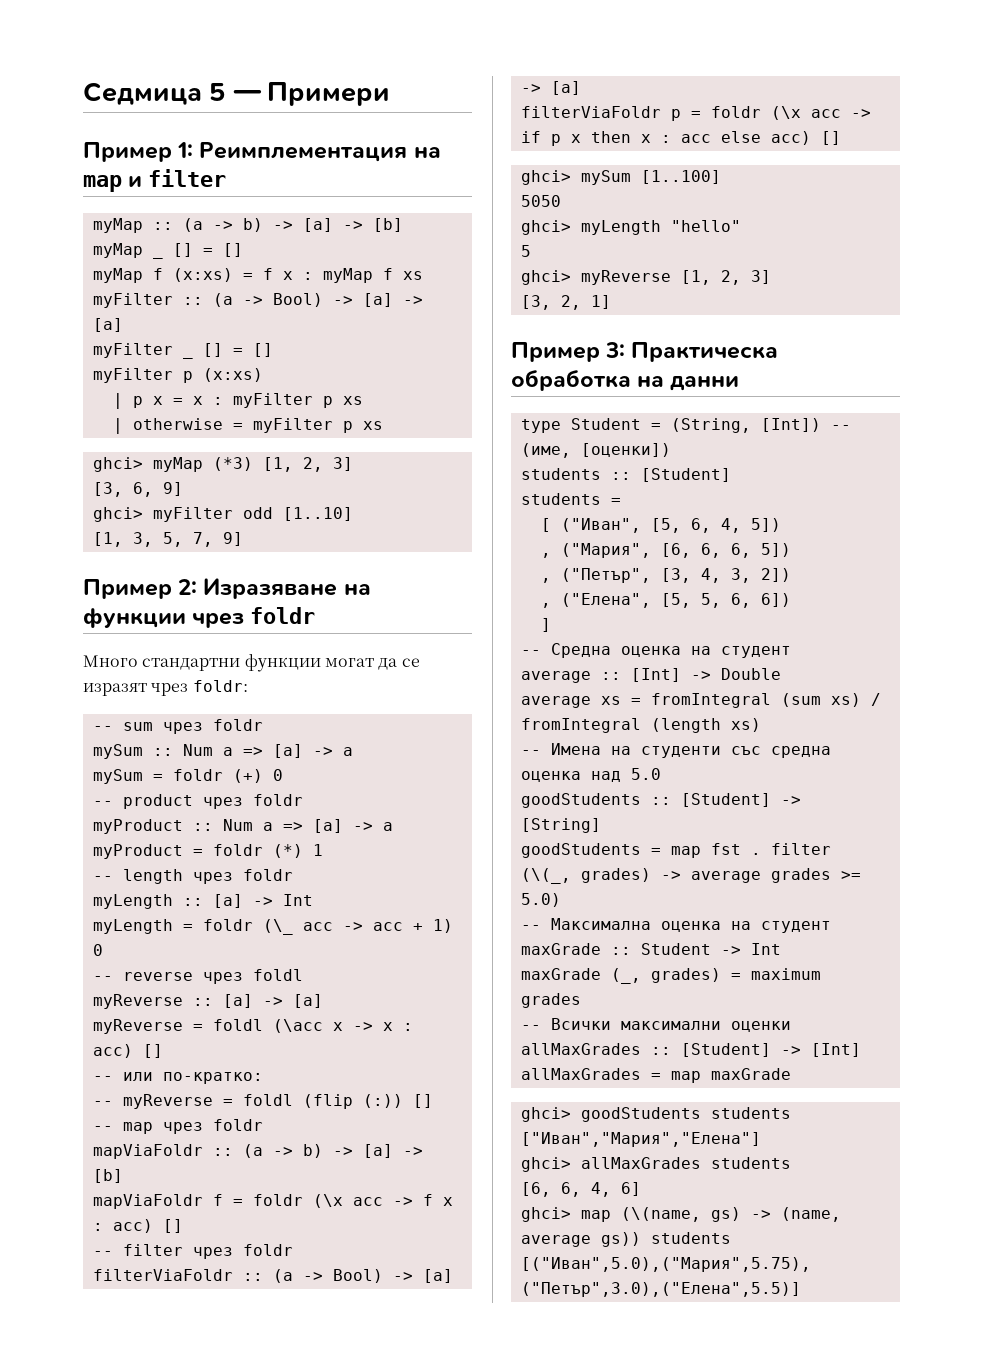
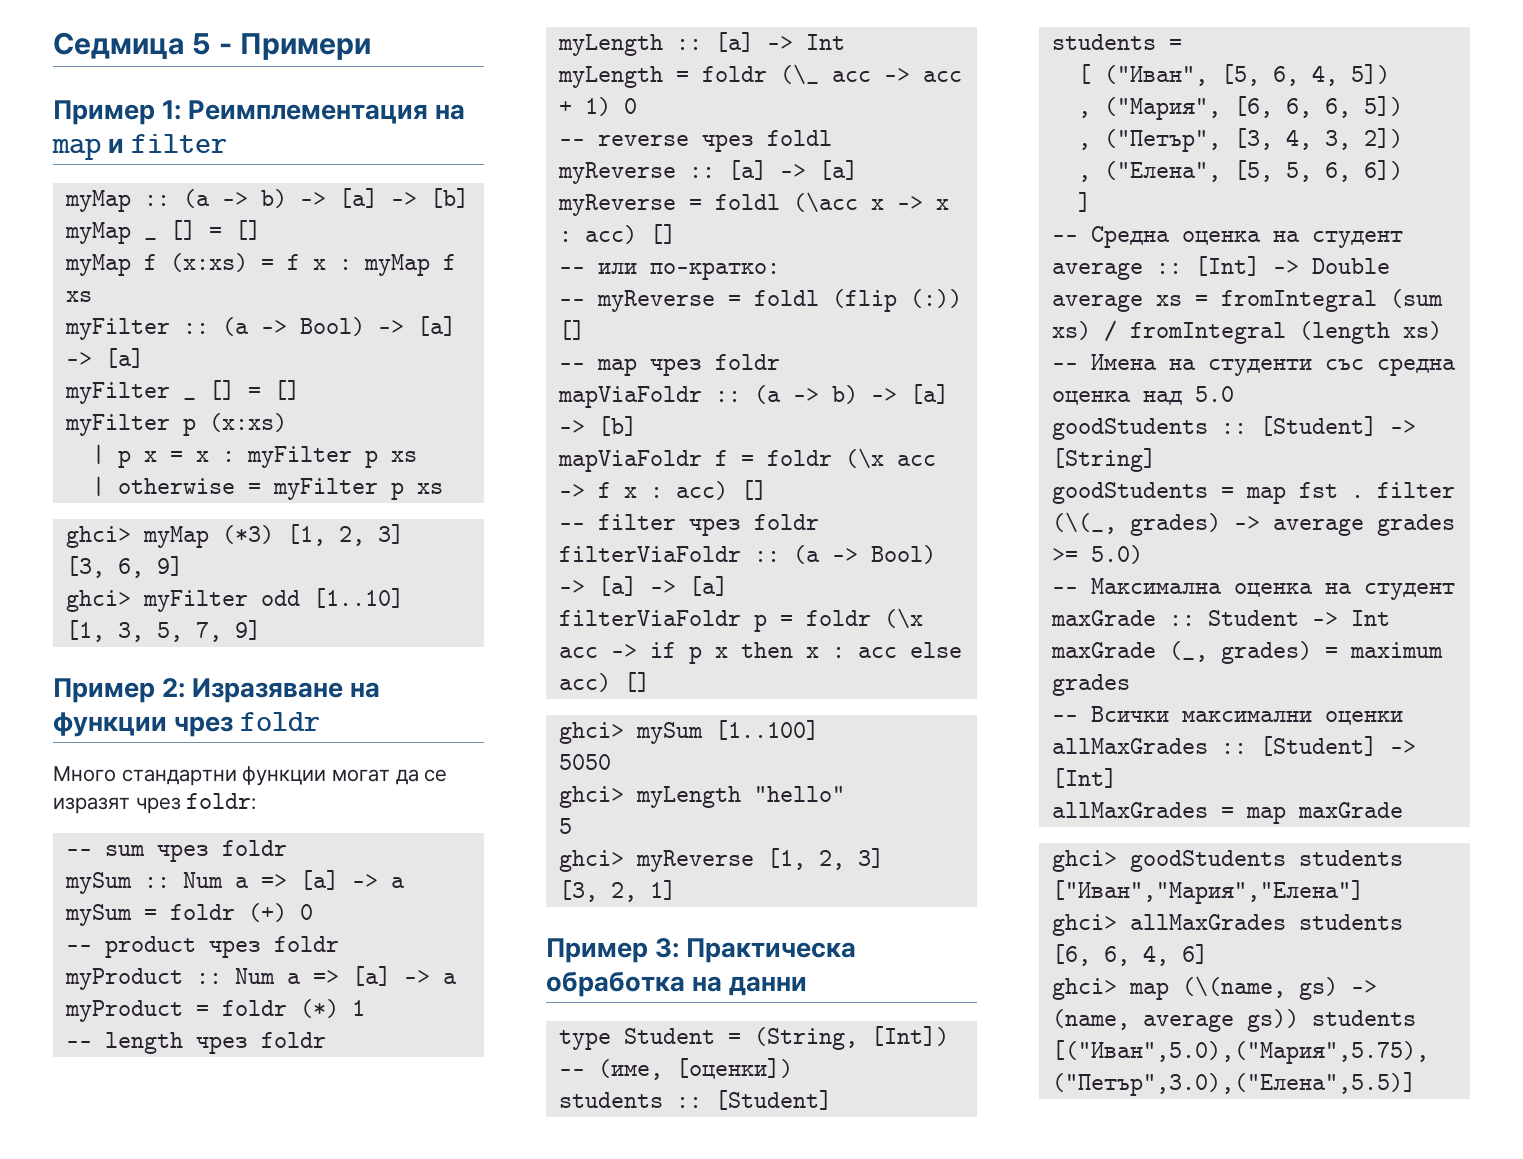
[232,90,262,101] — -> [218,43,232,54] -

